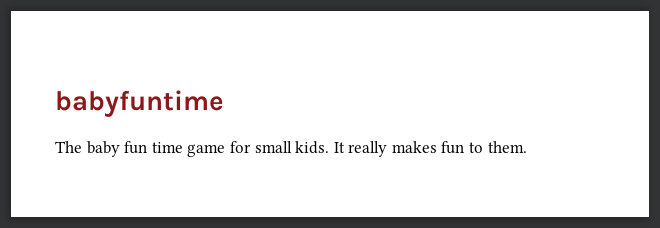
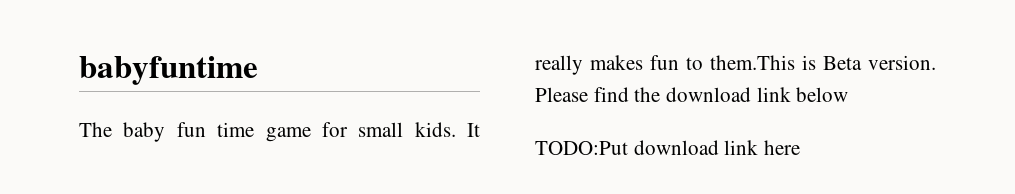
[487,141,527,153] them. -> [710,55,936,70] [535,87,849,102] [535,140,801,155] them.This is Beta version. Please find the download link below // TODO:Put download link here

